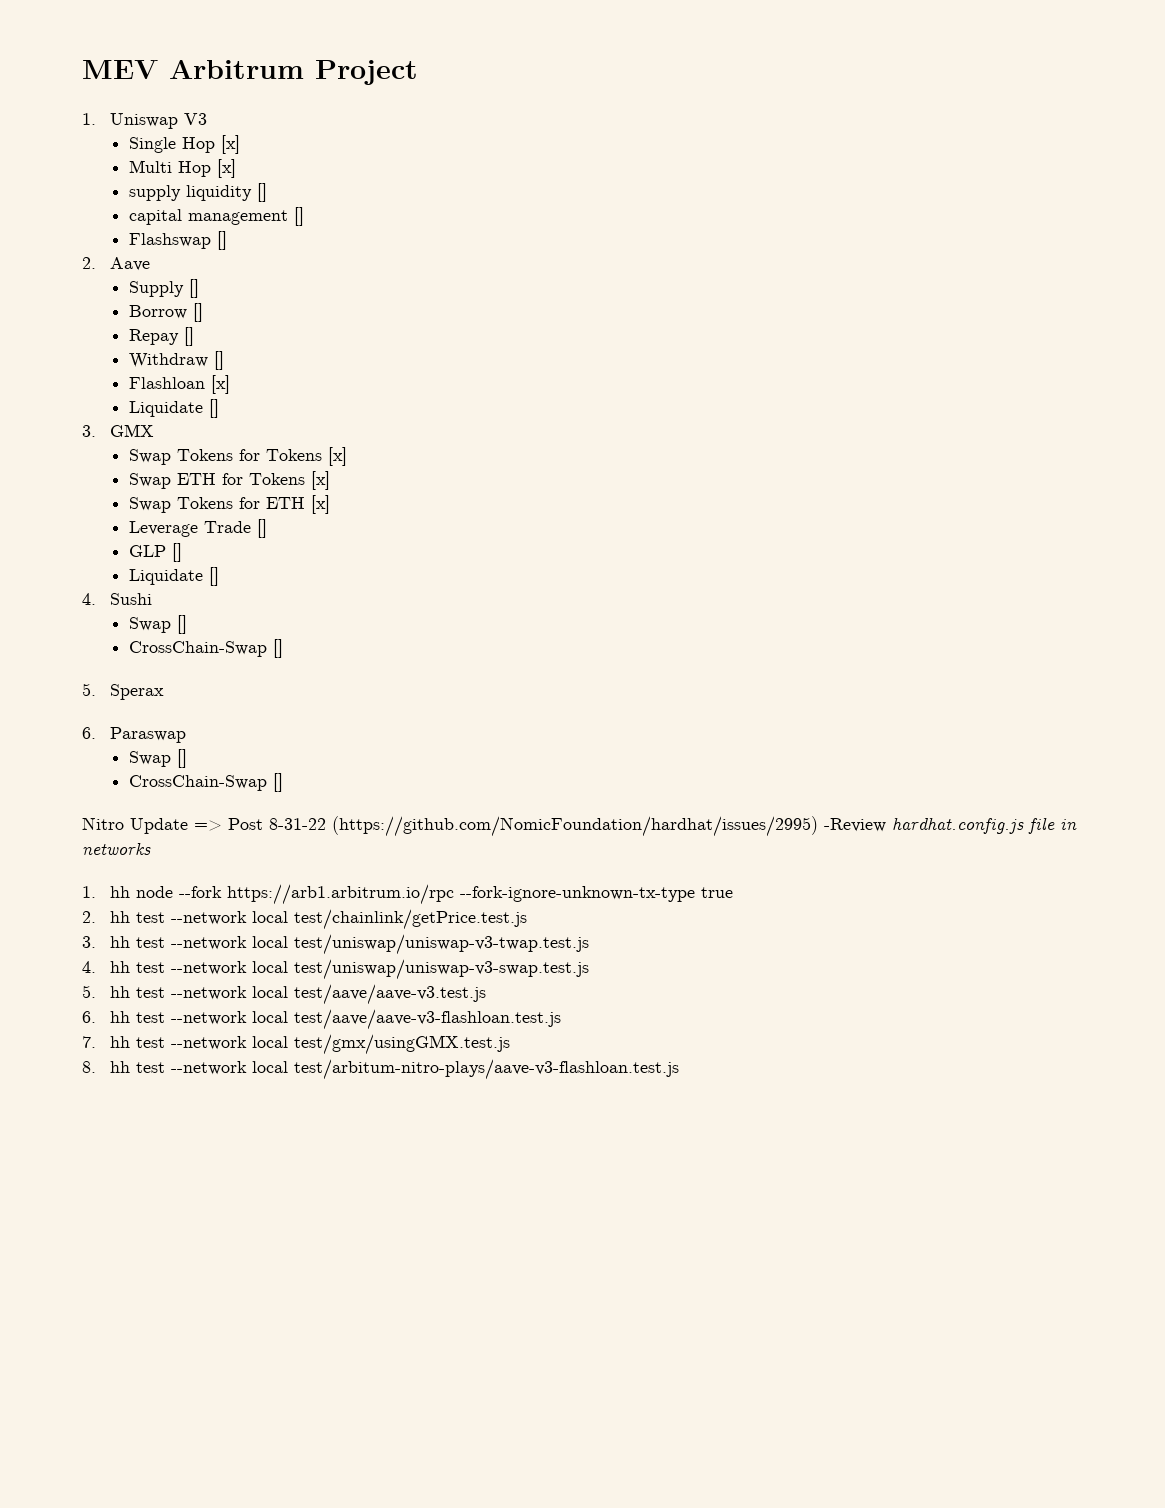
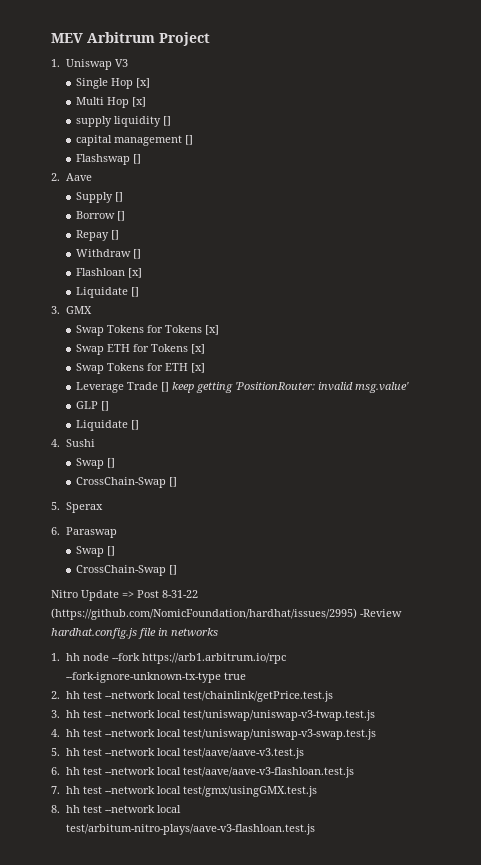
(268, 528) none -> [171,382,409,393] keep getting 'PositionRouter: invalid msg.value'

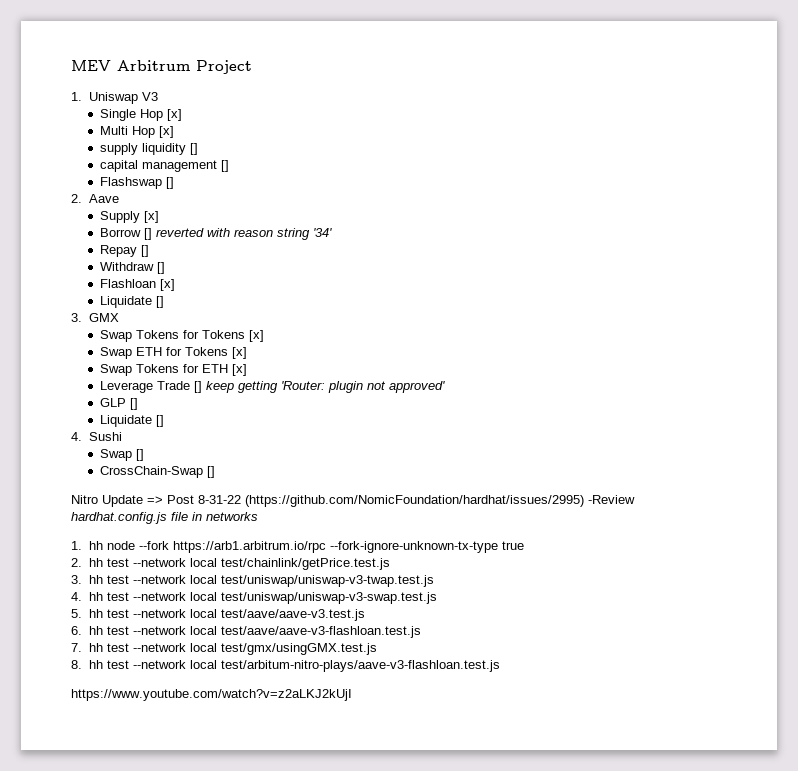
[114,192,123,202] [] -> [143,211,159,223] [x]
(125, 216) none -> [155,228,332,240] reverted with reason string '34'
[234,382,409,393] 'PositionRouter: invalid msg.value' -> [280,381,445,393] 'Router: plugin not approved'
[51,502,103,513] [51,527,117,538] [75,546,115,557] [75,565,177,576] // 5. Sperax // 6. Paraswap // Swap [] // CrossChain-Swap [] -> (215, 472) none
(315, 829) none -> [71,689,352,701] // https://www.youtube.com/watch?v=z2aLKJ2kUjI

